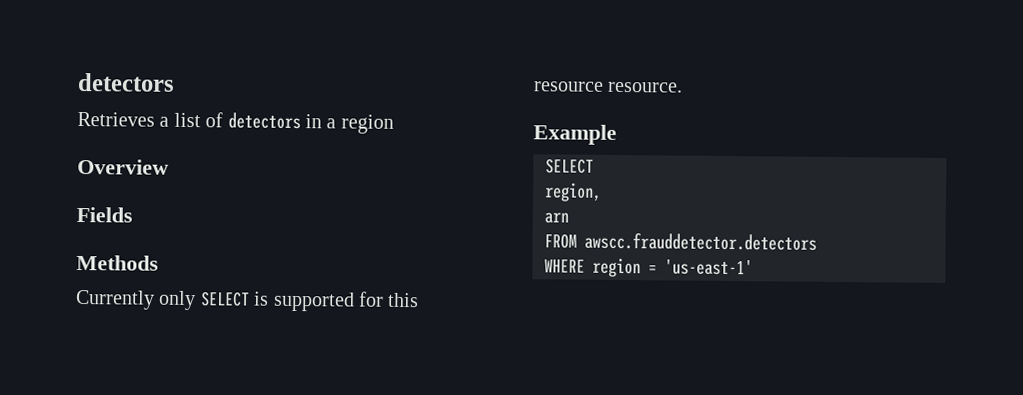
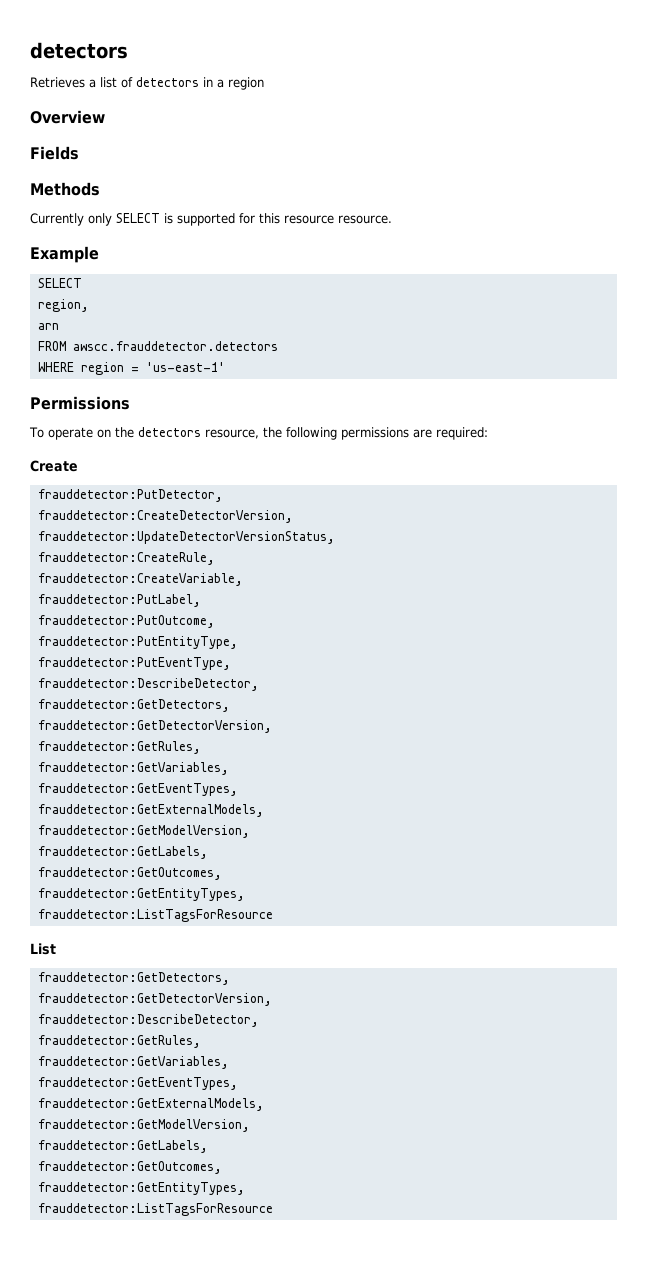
(753, 267) none -> [30,396,130,410] [29,427,488,440] [30,460,78,472] [37,489,223,502] [37,510,293,523] [37,531,335,544] [37,552,215,565] [37,573,243,586] [37,594,201,607] [37,615,215,628] [37,636,238,649] [37,657,231,670] [37,678,259,691] [37,699,230,712] [37,720,272,733] [37,741,201,754] [37,762,229,775] [37,783,238,796] [37,804,264,817] [37,825,250,838] [37,846,208,859] [37,867,222,880] [37,888,245,901] [37,909,273,922] [30,943,56,955] [37,972,230,985] [37,993,272,1006] [37,1014,259,1027] [37,1035,201,1048] [37,1056,229,1069] [37,1077,238,1090] [37,1098,264,1111] [37,1119,250,1132] [37,1140,208,1153] [37,1161,222,1174] [37,1182,245,1195] [37,1203,273,1216] // Permissions // To operate on the detectors resource, the following permissions are required: // Create // frauddetector:PutDetector, // frauddetector:CreateDetectorVersion, // frauddetector:UpdateDetectorVersionStatus, // frauddetector:CreateRule, // frauddetector:CreateVariable, // frauddetector:PutLabel, // frauddetector:PutOutcome, // frauddetector:PutEntityType, // frauddetector:PutEventType, // frauddetector:DescribeDetector, // frauddetector:GetDetectors, // frauddetector:GetDetectorVersion, // frauddetector:GetRules, // frauddetector:GetVariables, // frauddetector:GetEventTypes, // frauddetector:GetExternalModels, // frauddetector:GetModelVersion, // frauddetector:GetLabels, // frauddetector:GetOutcomes, // frauddetector:GetEntityTypes, // frauddetector:ListTagsForResource // List // frauddetector:GetDetectors, // frauddetector:GetDetectorVersion, // frauddetector:DescribeDetector, // frauddetector:GetRules, // frauddetector:GetVariables, // frauddetector:GetEventTypes, // frauddetector:GetExternalModels, // frauddetector:GetModelVersion, // frauddetector:GetLabels, // frauddetector:GetOutcomes, // frauddetector:GetEntityTypes, // frauddetector:ListTagsForResource

